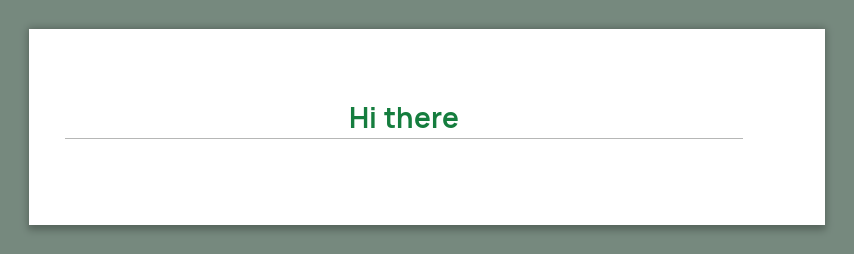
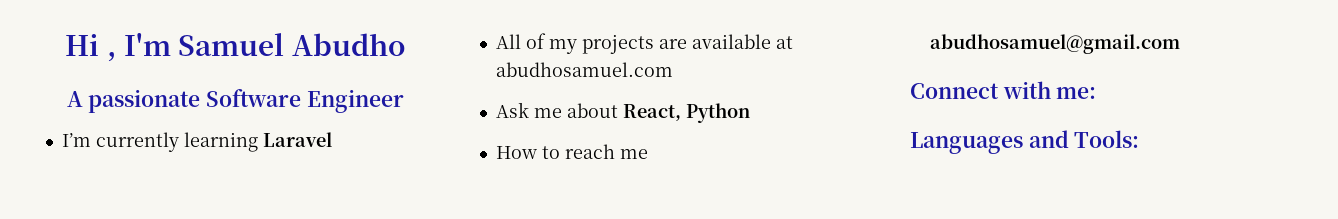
[384,107,460,128] there -> [106,33,405,62] [66,89,404,113] [61,132,332,152] [495,33,793,54] [495,62,673,77] [495,102,750,123] [495,144,648,159] [929,34,1180,54] [910,81,1097,99] [910,130,1140,154] , I'm Samuel Abudho // A passionate Software Engineer // I’m currently learning Laravel // All of my projects are available at abudhosamuel.com // Ask me about React, Python // How to reach me abudhosamuel@gmail.com // Connect with me: // Languages and Tools:

